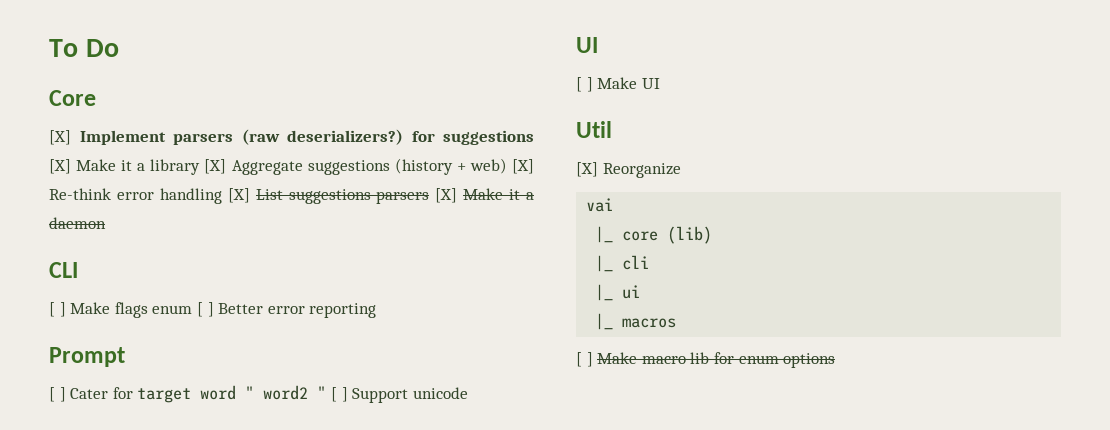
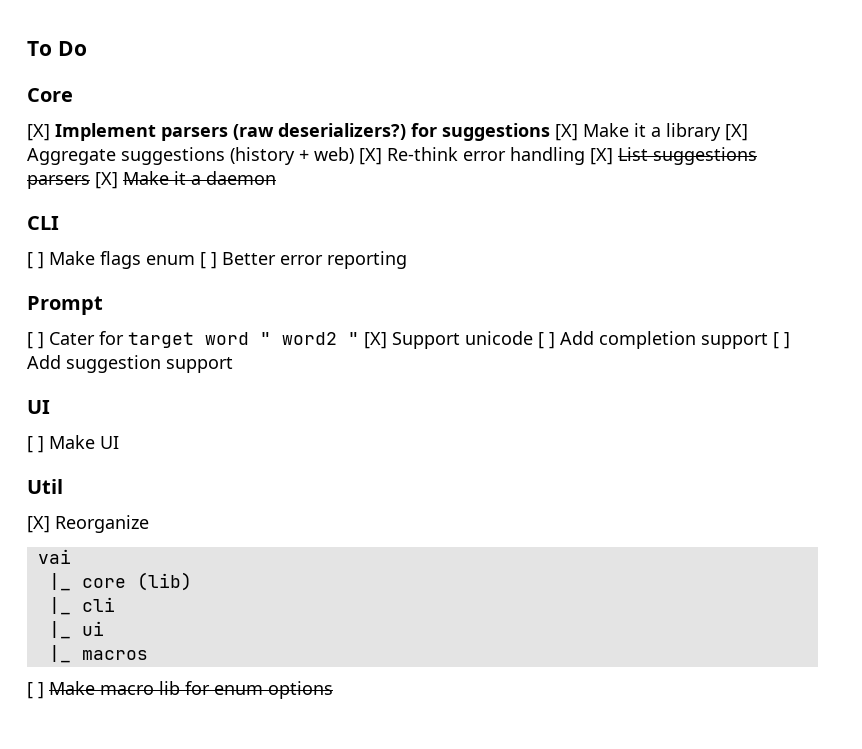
[330,387,468,403] [ ] Support unicode -> [364,331,790,349] [27,355,233,373] [X] Support unicode [ ] Add completion support [ ] Add suggestion support

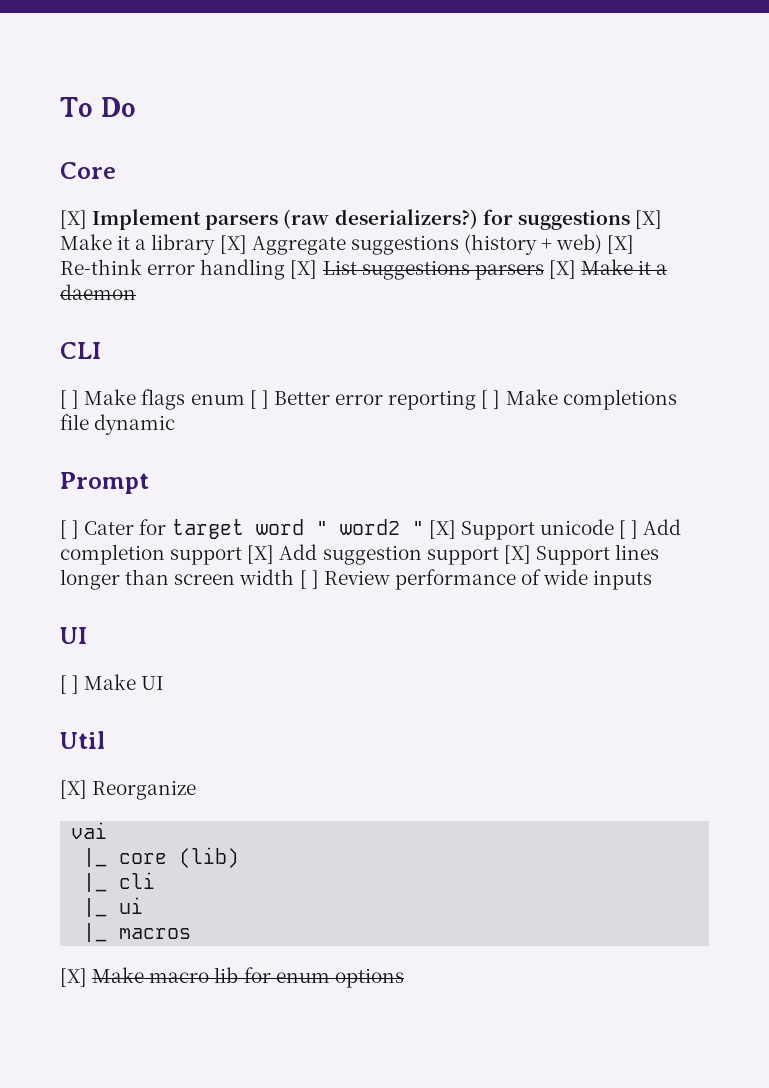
(407, 260) none -> [481,389,677,410] [60,414,176,435] [ ] Make completions file dynamic
[773,332,790,349] [ ] -> [247,545,275,564] [X]
(233, 365) none -> [503,544,660,565] [60,569,653,590] [X] Support lines longer than screen width [ ] Review performance of wide inputs
[27,682,44,699] [ ] -> [60,968,87,987] [X]

